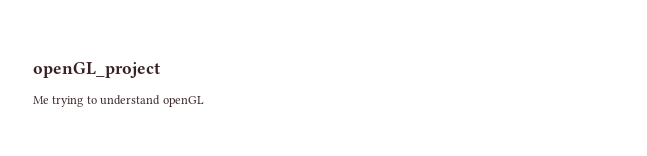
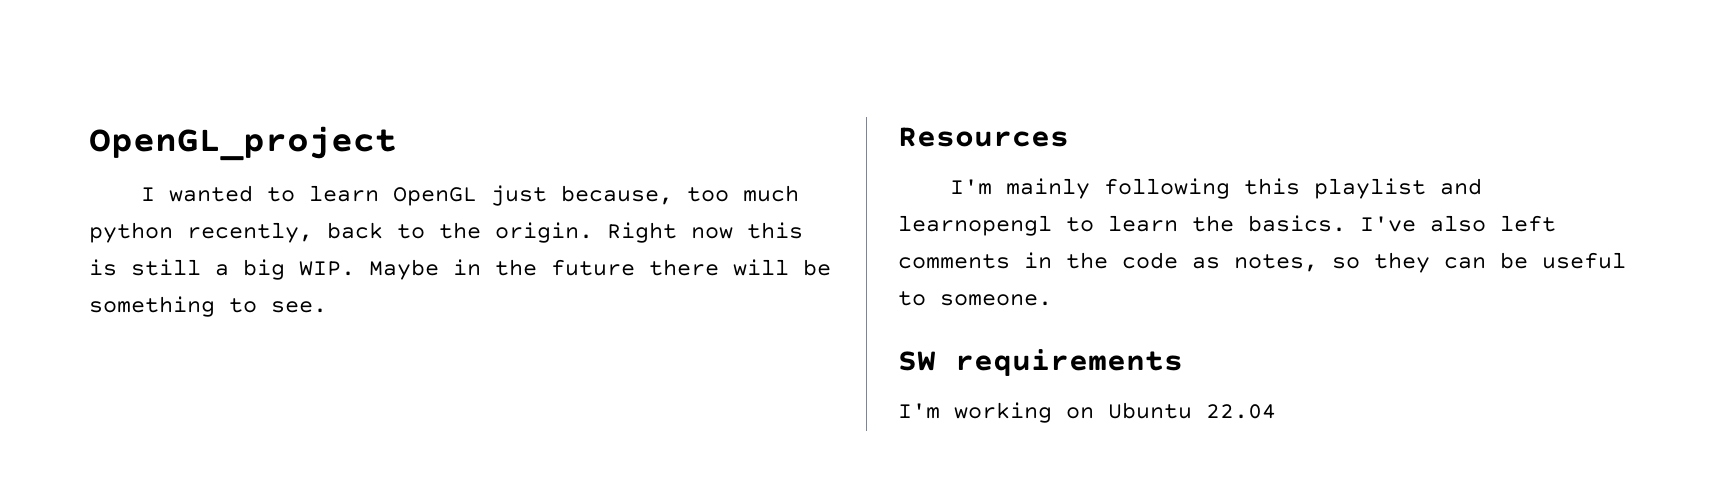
[33,62,160,78] [33,95,204,107] openGL_project // Me trying to understand openGL -> [89,126,397,161] [141,185,800,206] [89,222,803,243] [89,259,831,280] [89,296,327,317] [898,127,1069,147] [950,178,1483,199] [898,215,1556,236] [898,252,1626,273] [898,291,1052,306] [898,349,1183,376] [898,402,1276,423] OpenGL_project // I wanted to learn OpenGL just because, too much python recently, back to the origin. Right now this is still a big WIP. Maybe in the future there will be something to see. // Resources // I'm mainly following this playlist and learnopengl to learn the basics. I've also left comments in the code as notes, so they can be useful to someone. // SW requirements // I'm working on Ubuntu 22.04

